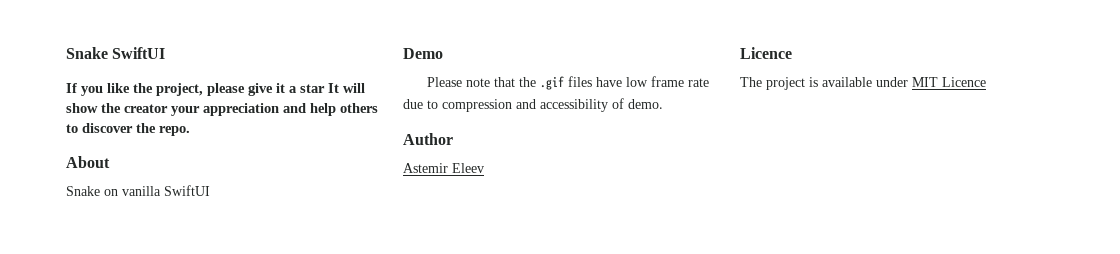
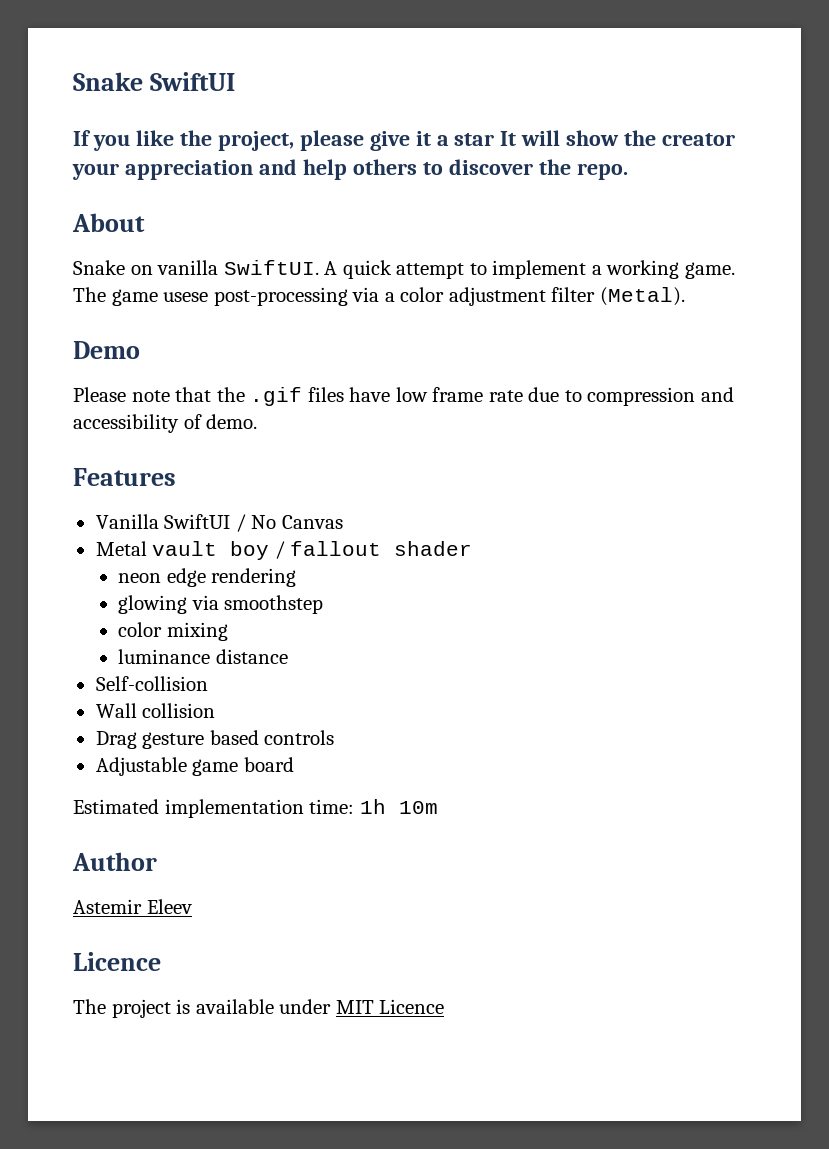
[164,185,210,196] SwiftUI -> [223,260,735,279] [73,287,685,306] SwiftUI. A quick attempt to implement a working game. The game usese post-processing via a color adjustment filter (Metal).
(663, 104) none -> [73,468,176,486] [95,514,343,532] [95,541,473,560] [118,568,297,587] [118,595,324,614] [118,622,228,641] [118,649,288,664] [95,676,208,691] [95,703,216,718] [95,730,335,749] [95,757,294,776] [73,799,438,818] // Features // Vanilla SwiftUI / No Canvas // Metal vault boy / fallout shader // neon edge rendering // glowing via smoothstep // color mixing // luminance distance // Self-collision // Wall collision // Drag gesture based controls // Adjustable game board // Estimated implementation time: 1h 10m

